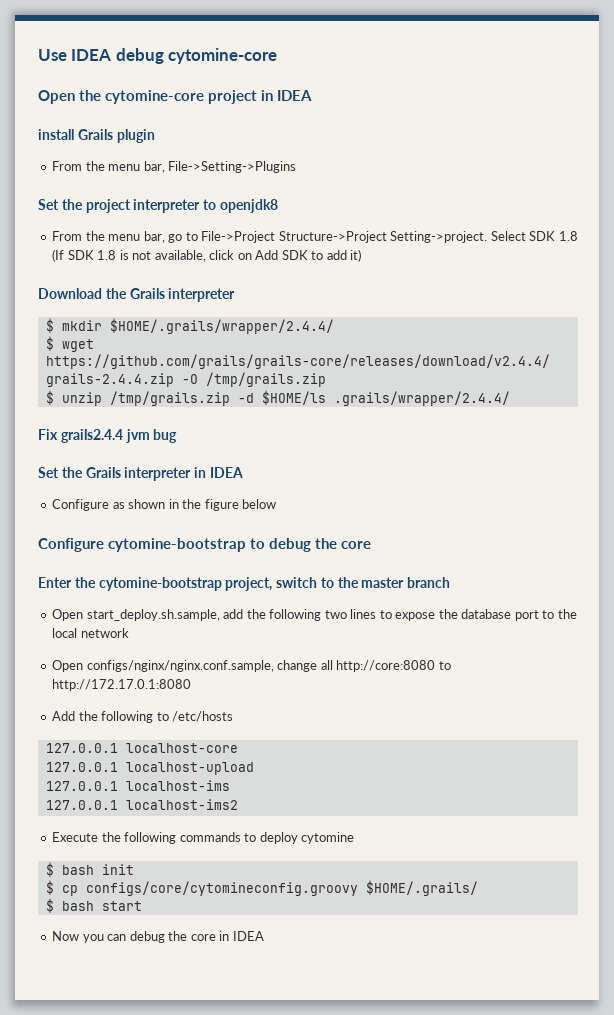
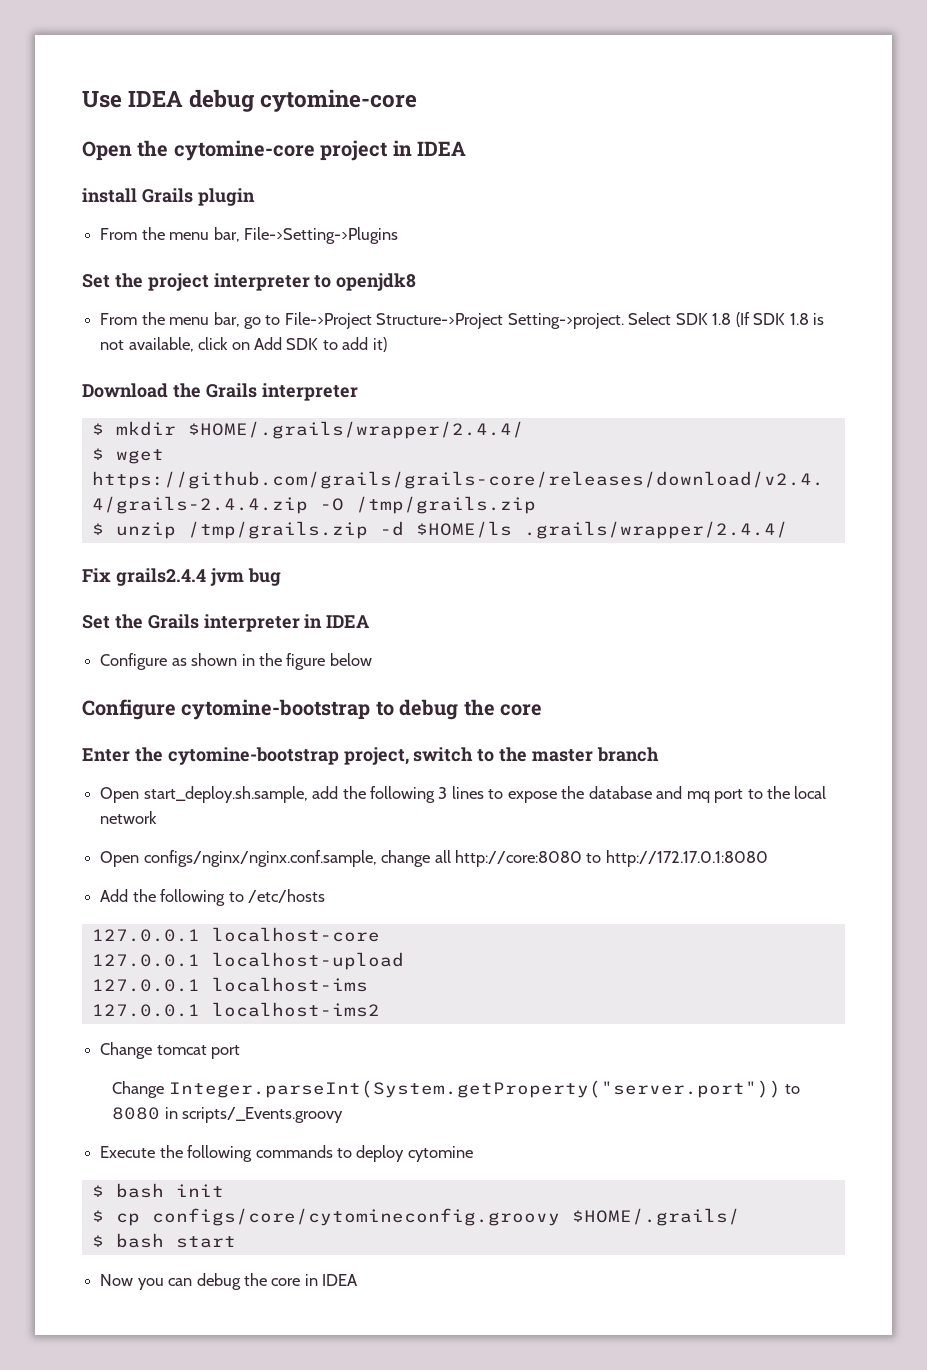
[324,610,347,619] two -> [438,787,448,799] 3
(512, 614) none -> [656,786,710,803] and mq
(238, 804) none -> [100,1042,241,1059] [112,1080,801,1098] [112,1107,344,1123] // Change tomcat port // Change Integer.parseInt(System.getProperty("server.port")) to 8080 in scripts/_Events.groovy

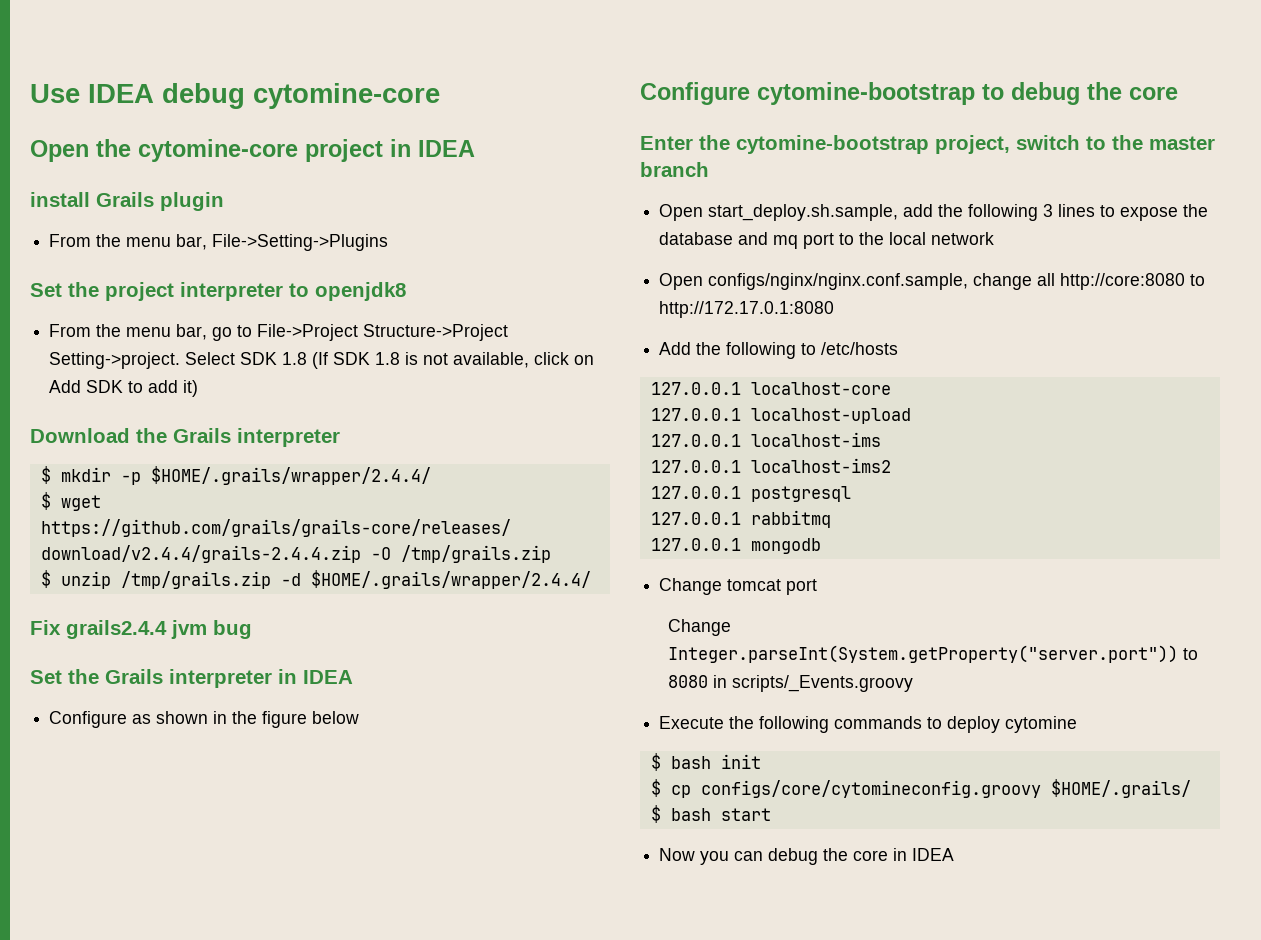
(176, 428) none -> [120,472,141,485] -p
[415,521,788,539] $HOME/ls .grails/wrapper/2.4.4/ -> [310,570,591,589] $HOME/.grails/wrapper/2.4.4/
(380, 1009) none -> [650,486,851,502] [650,510,831,528] [650,538,821,554] // 127.0.0.1 postgresql // 127.0.0.1 rabbitmq // 127.0.0.1 mongodb

